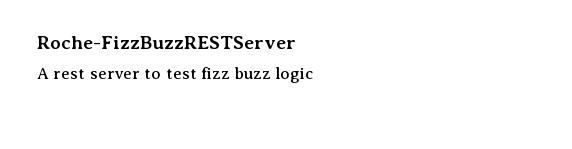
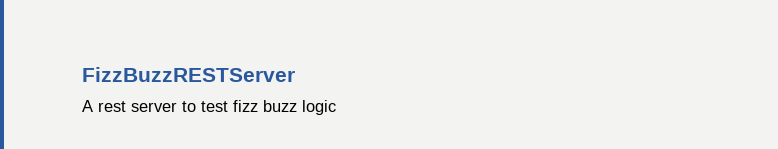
[37,36,296,49] Roche-FizzBuzzRESTServer -> [82,67,295,82] FizzBuzzRESTServer

